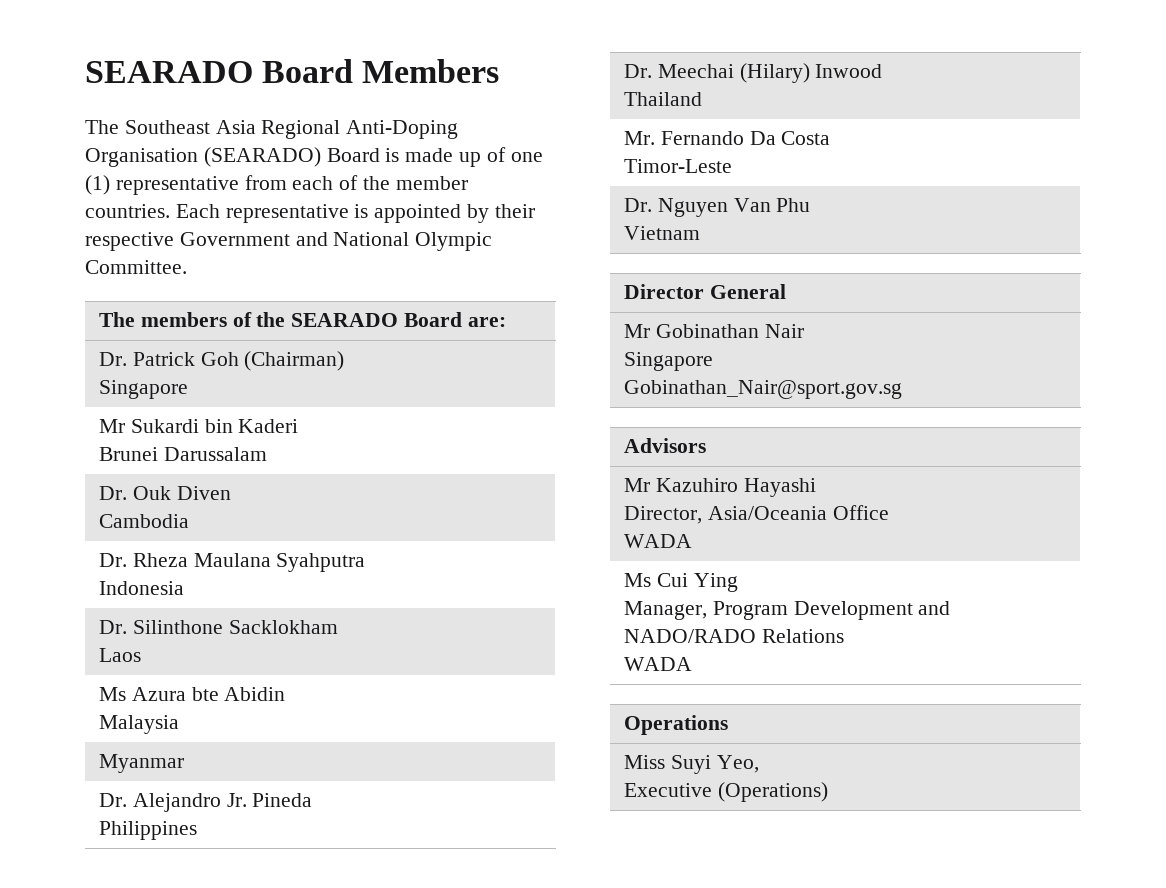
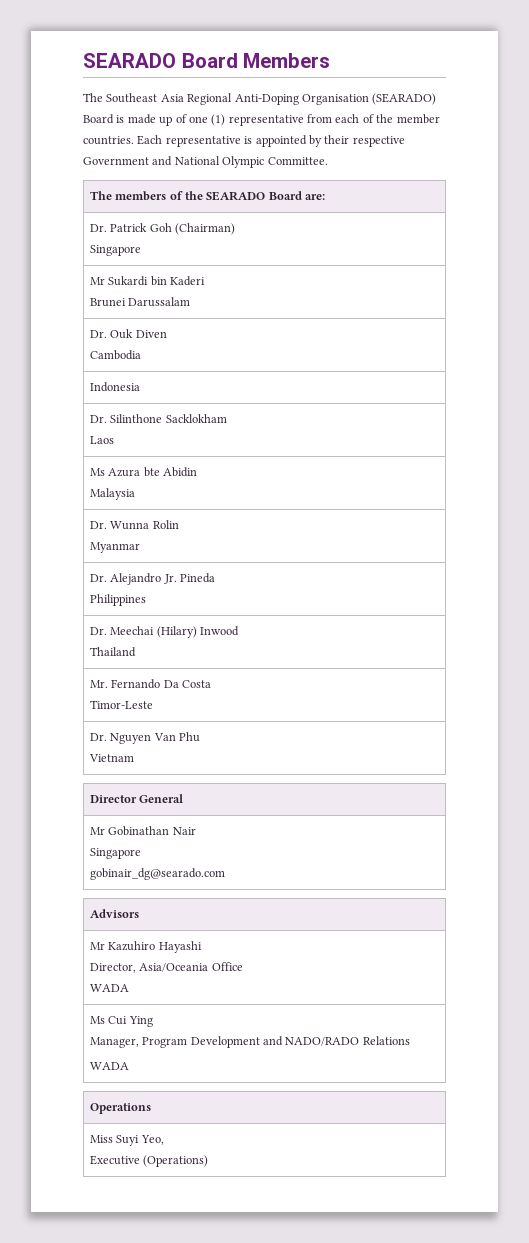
[98,553,366,572] Dr. Rheza Maulana Syahputra // -> (141, 355) none
(179, 724) none -> [89,520,179,530] Dr. Wunna Rolin //
[623,380,902,399] Gobinathan_Nair@sport.gov.sg -> [89,868,225,880] gobinair_dg@searado.com

